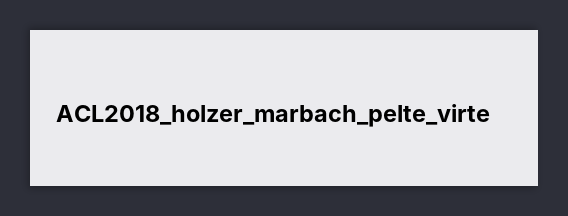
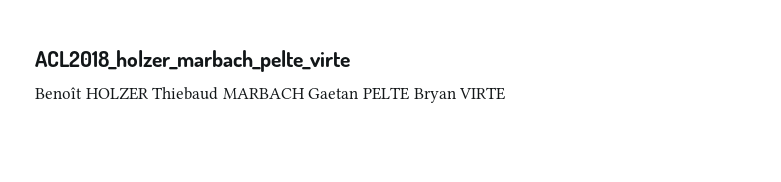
(490, 115) none -> [35,87,506,103] // Benoît HOLZER Thiebaud MARBACH Gaetan PELTE Bryan VIRTE

